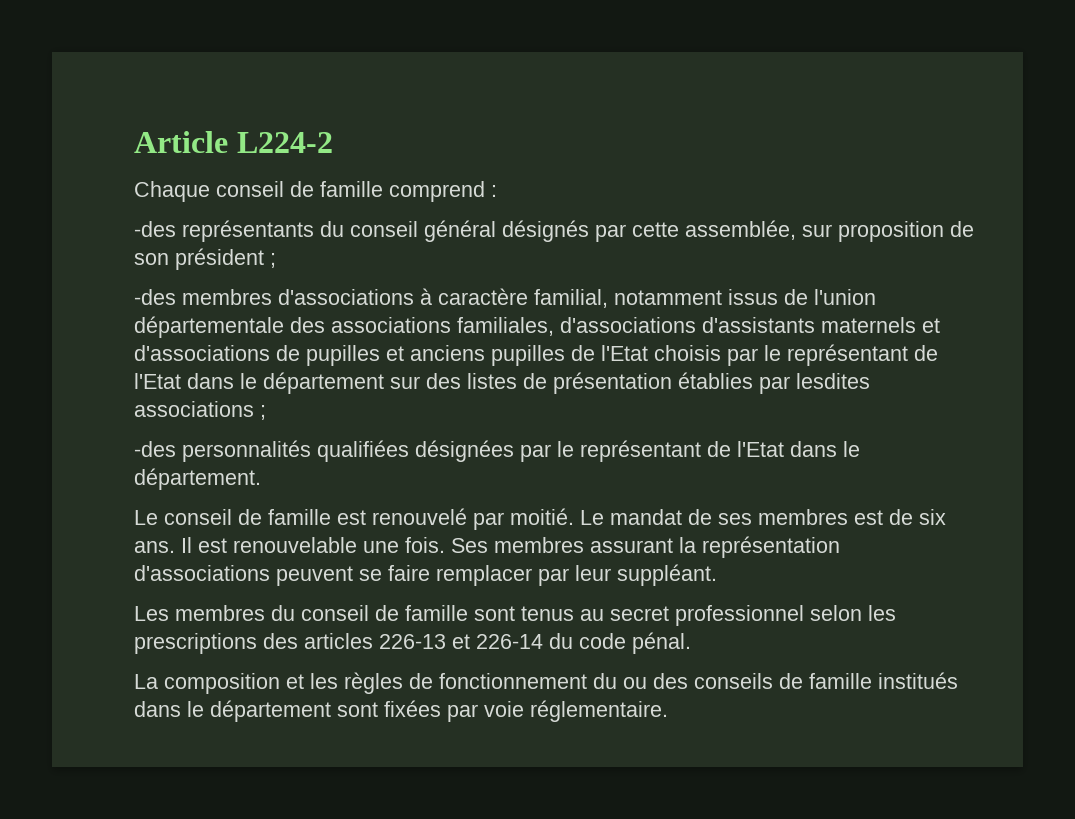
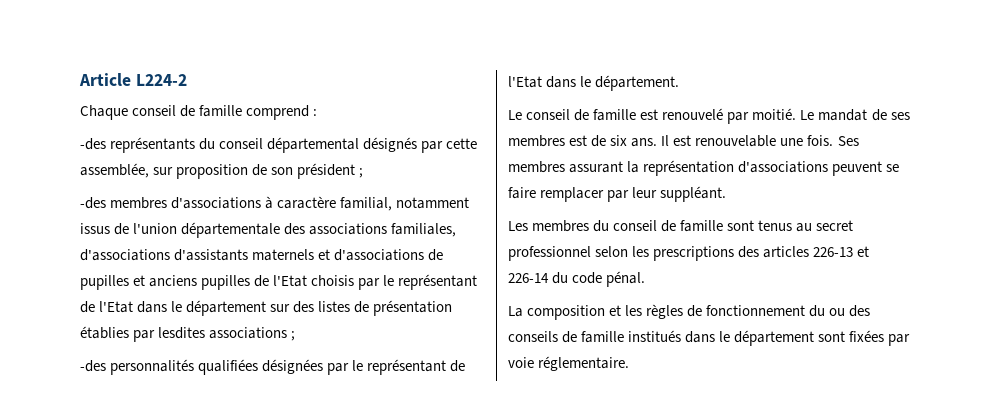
[424,220,496,242] général -> [267,137,360,153] départemental

